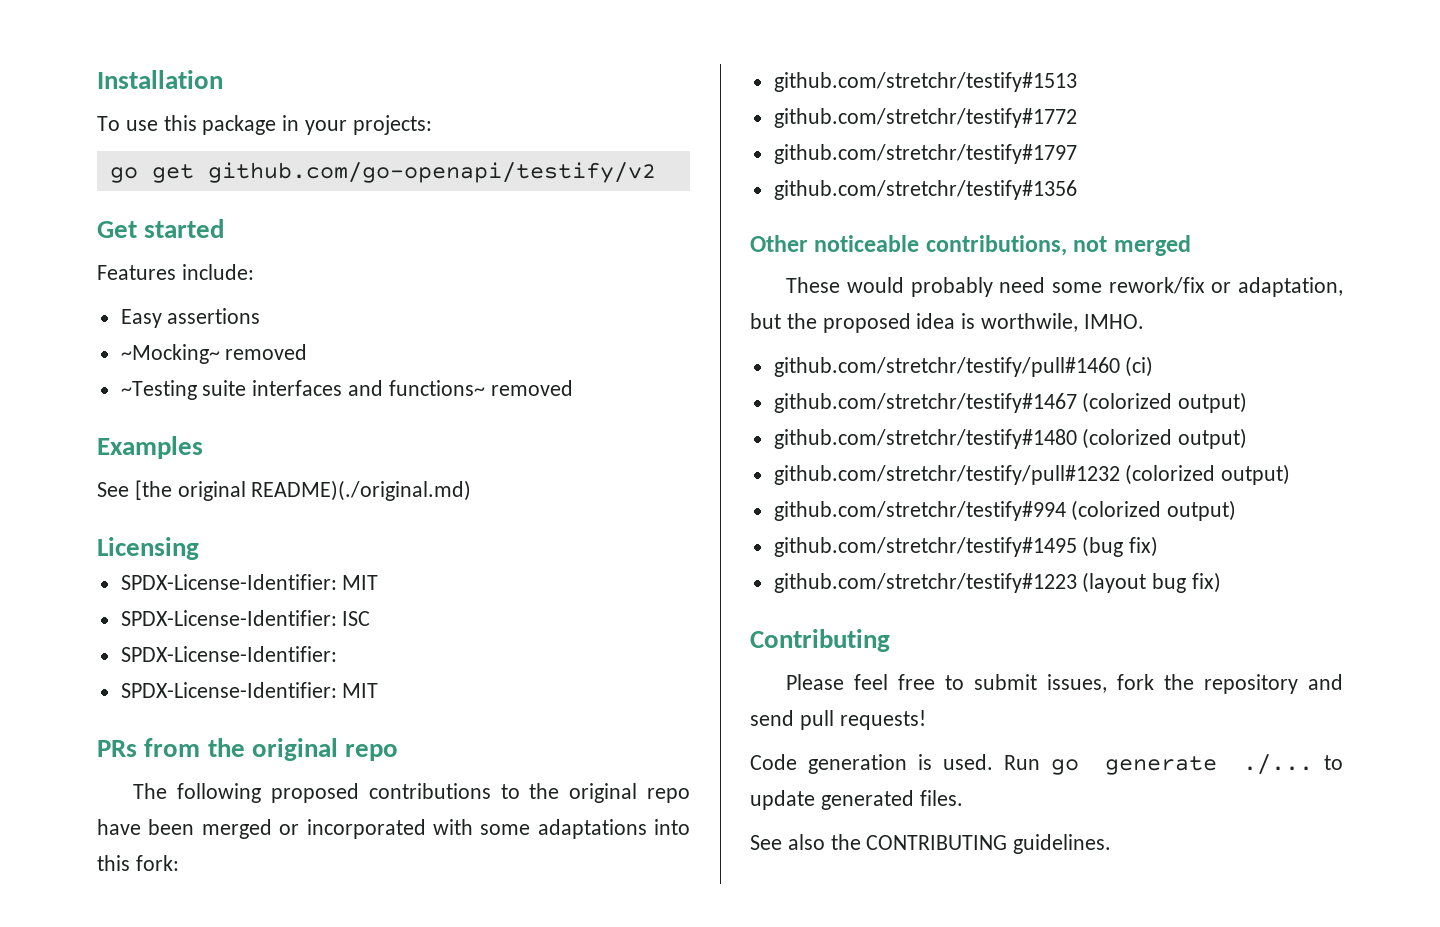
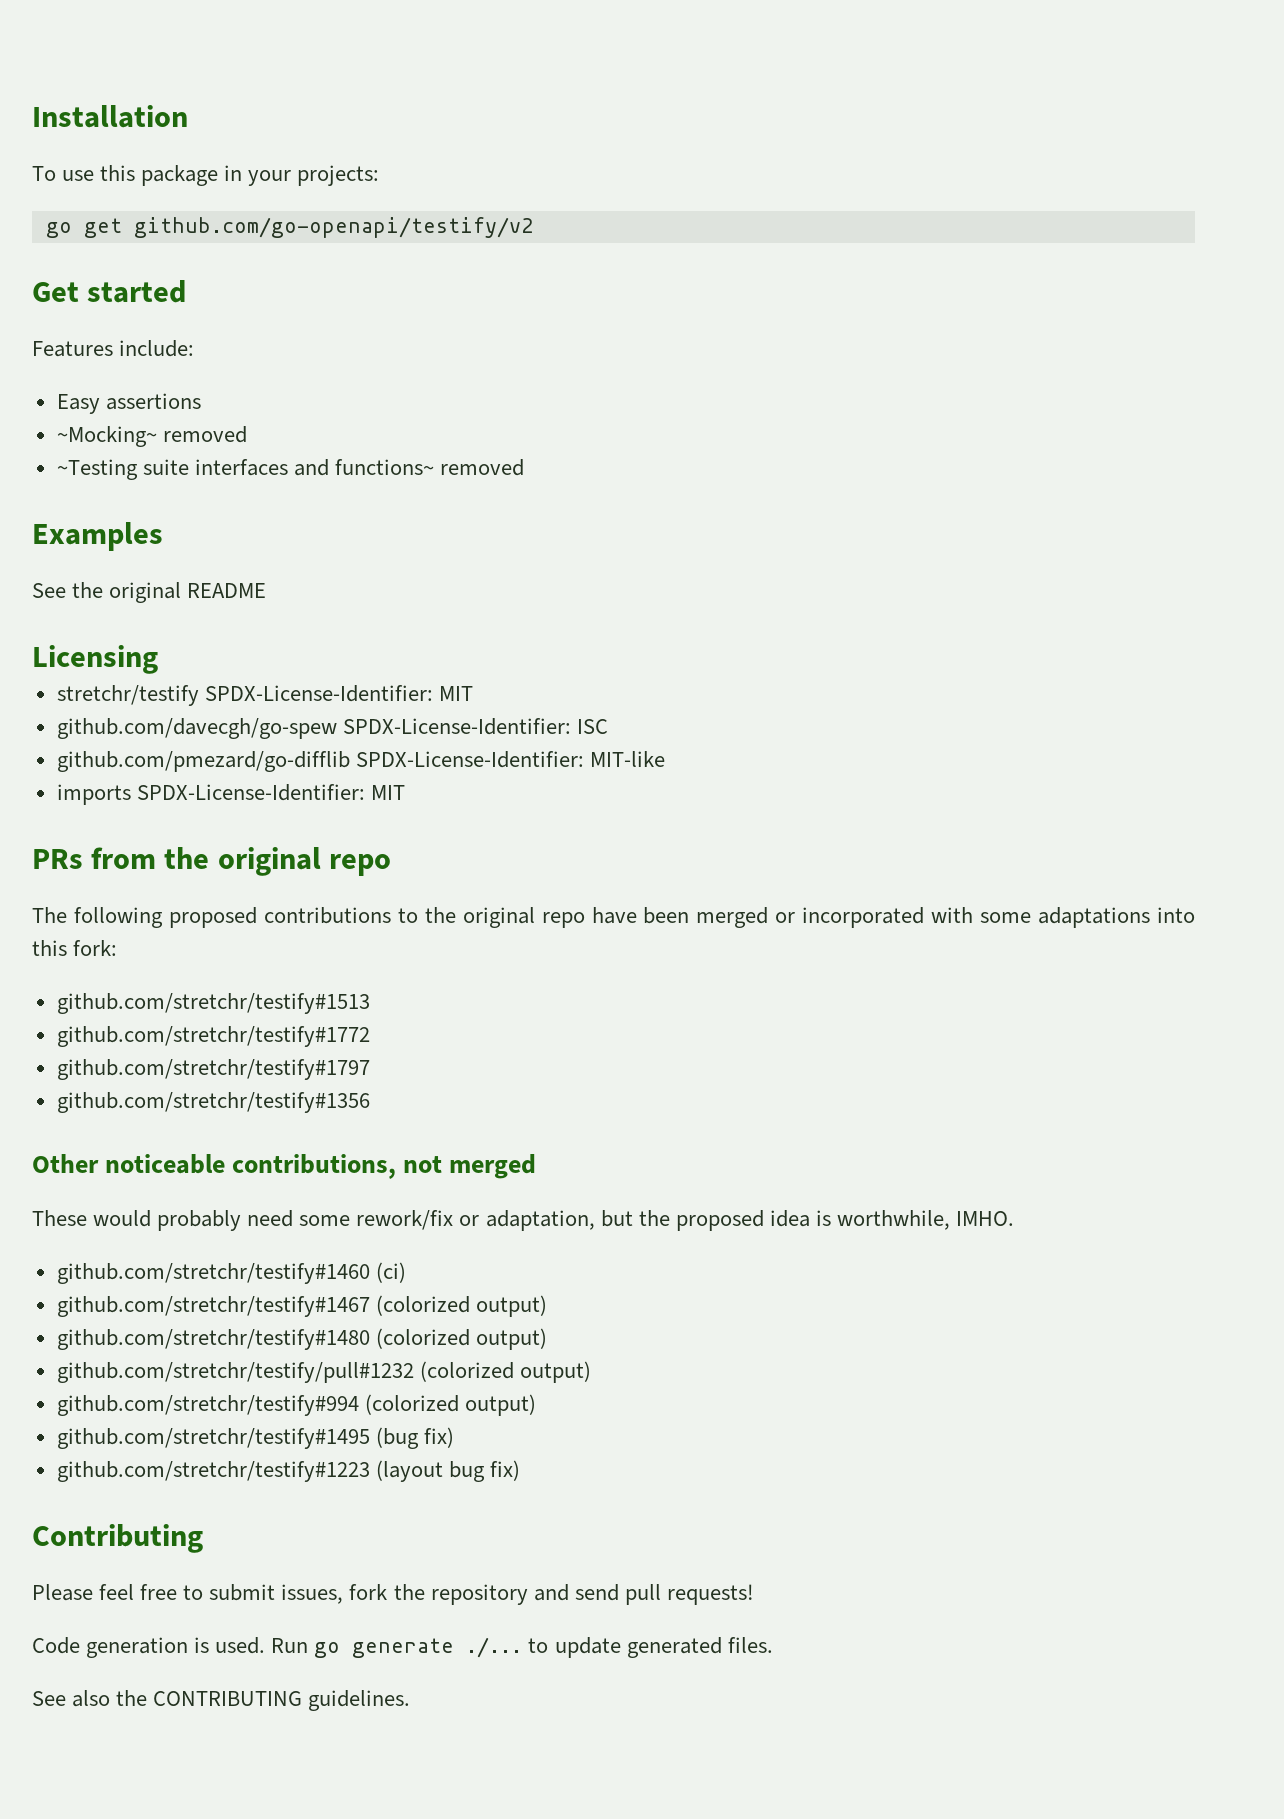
[134,480,472,501] [the original README)(./original.md) -> [72,582,267,603] the original README
[120,574,379,590] SPDX-License-Identifier: MIT // -> [56,685,473,706] [56,718,337,739] stretchr/testify SPDX-License-Identifier: MIT // github.com/davecgh/go-spew
[120,646,337,662] SPDX-License-Identifier: // -> [56,751,665,772] [56,784,131,805] github.com/pmezard/go-difflib SPDX-License-Identifier: MIT-like // imports
[981,313,1079,332] worthwile, -> [836,1210,950,1230] worthwhile,
[773,357,1120,377] github.com/stretchr/testify/pull#1460 -> [56,1263,370,1284] github.com/stretchr/testify#1460

